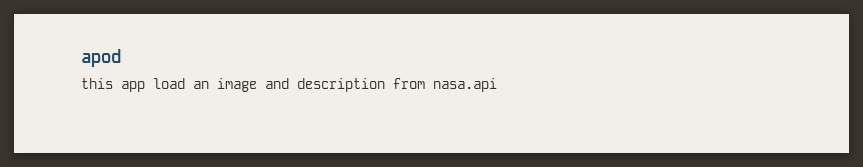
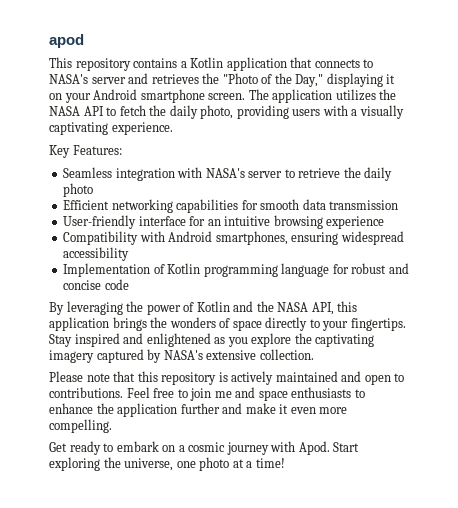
[81,78,497,92] this app load an image and description from nasa.api -> [49,57,374,71] [49,73,396,87] [49,89,397,103] [49,105,404,119] [49,122,173,135] [49,145,122,158] [63,167,393,181] [63,183,94,197] [63,199,399,213] [63,215,385,229] [63,231,404,245] [63,247,130,261] [63,263,409,277] [63,279,129,290] [49,301,358,315] [49,317,406,331] [49,333,375,347] [49,349,314,363] [49,371,405,385] [49,387,365,401] [49,403,348,417] [49,419,112,433] [49,441,360,455] [49,457,285,471] This repository contains a Kotlin application that connects to NASA's server and retrieves the "Photo of the Day," displaying it on your Android smartphone screen. The application utilizes the NASA API to fetch the daily photo, providing users with a visually captivating experience. // Key Features: // Seamless integration with NASA's server to retrieve the daily photo // Efficient networking capabilities for smooth data transmission // User-friendly interface for an intuitive browsing experience // Compatibility with Android smartphones, ensuring widespread accessibility // Implementation of Kotlin programming language for robust and concise code // By leveraging the power of Kotlin and the NASA API, this application brings the wonders of space directly to your fingertips. Stay inspired and enlightened as you explore the captivating imagery captured by NASA's extensive collection. // Please note that this repository is actively maintained and open to contributions. Feel free to join me and space enthusiasts to enhance the application further and make it even more compelling. // Get ready to embark on a cosmic journey with Apod. Start exploring the universe, one photo at a time!

